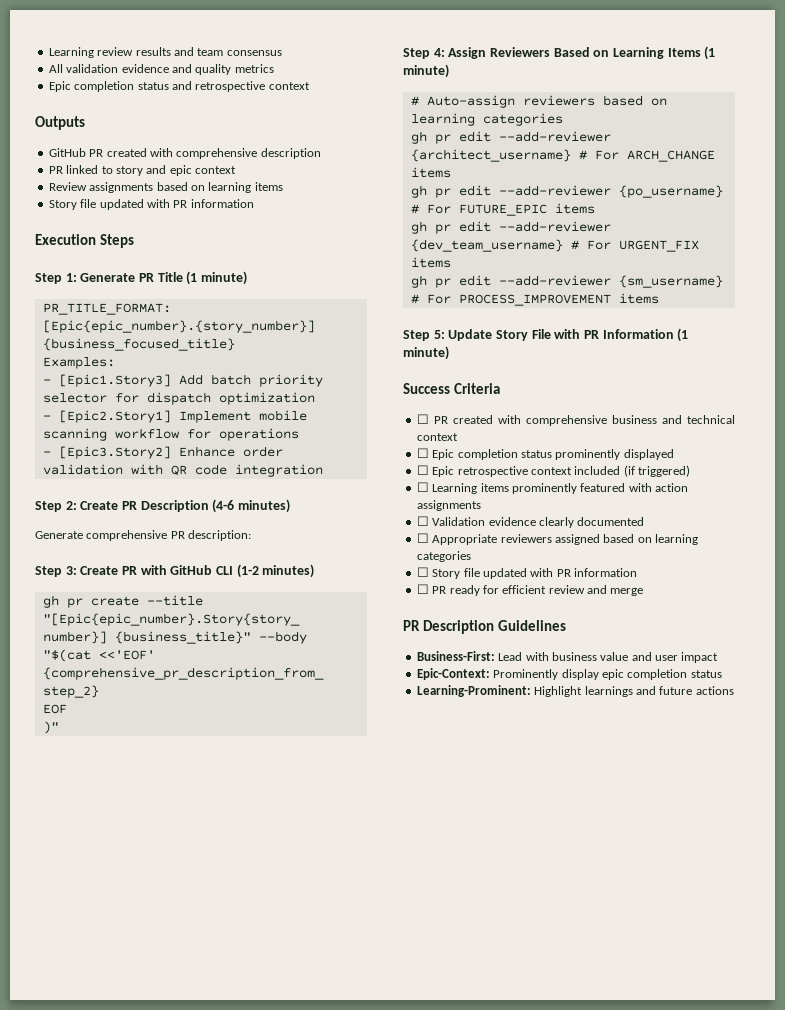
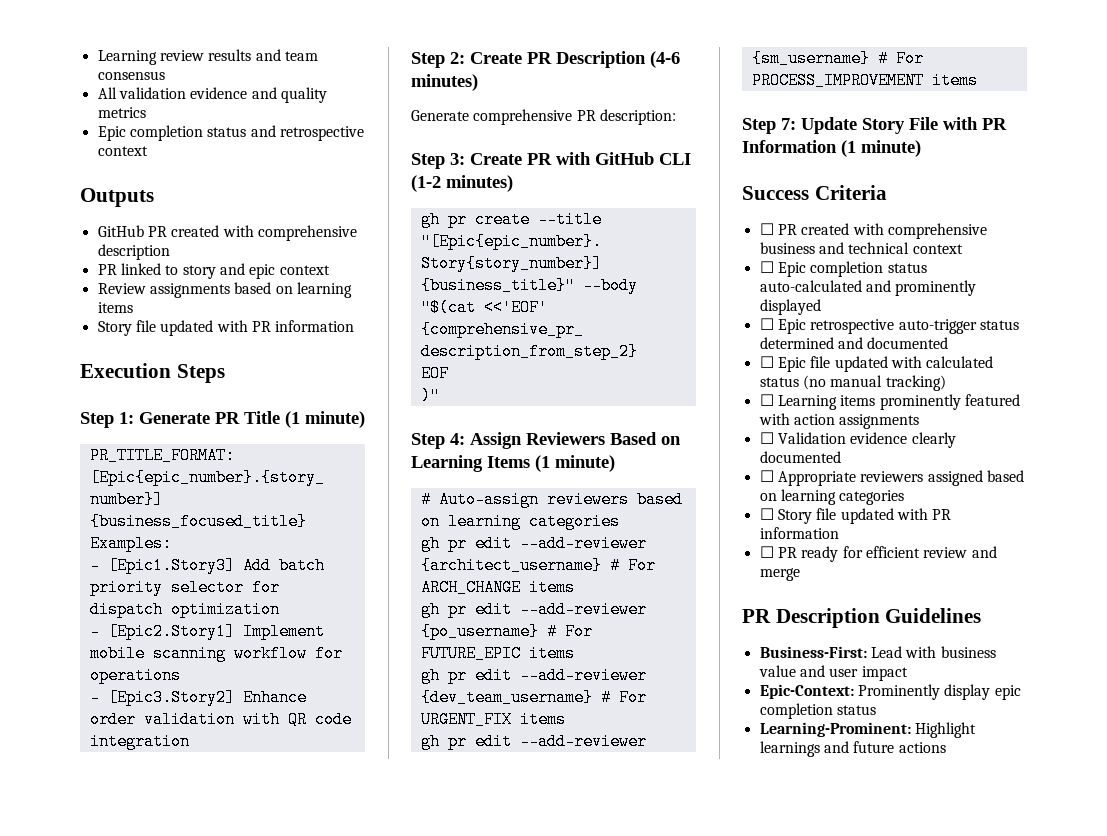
[433,330,445,339] 5: -> [781,118,796,130] 7:
(552, 454) none -> [759,280,891,292] auto-calculated and
[530,465,690,477] context included (if triggered) -> [898,319,1019,334] [759,337,949,349] [759,356,994,372] [759,375,946,391] auto-trigger status determined and documented // ☐ Epic file updated with calculated status (no manual tracking)

